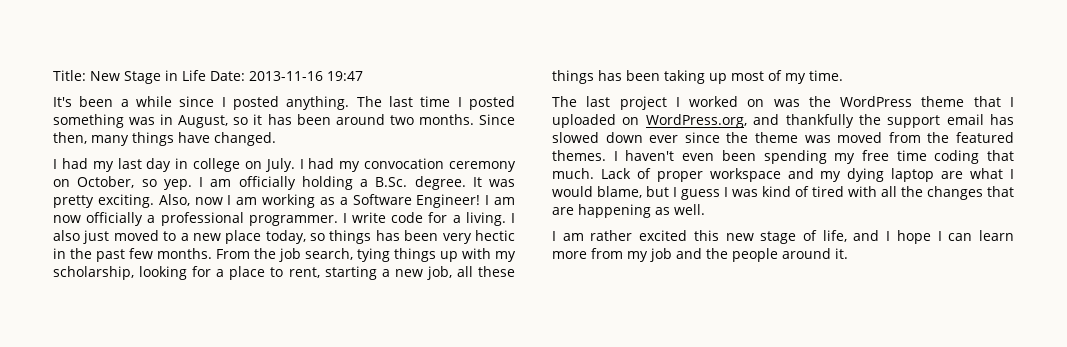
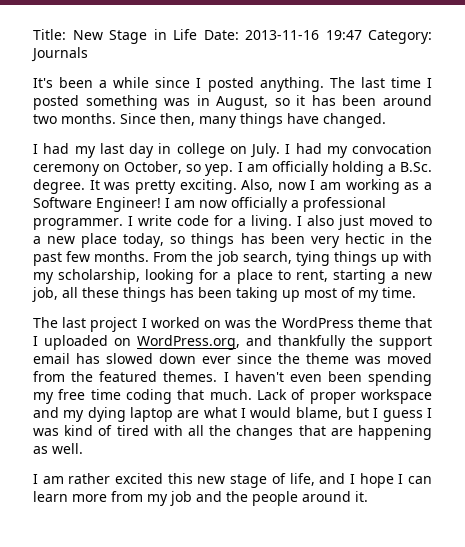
(363, 76) none -> [368,30,432,44] [31,47,88,62] Category: Journals

